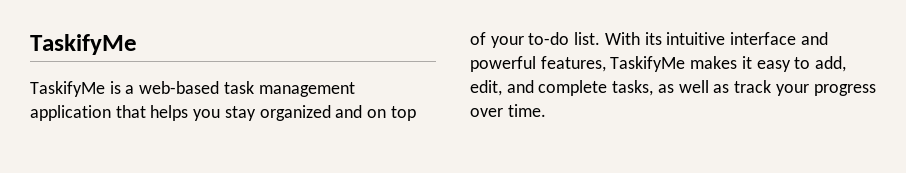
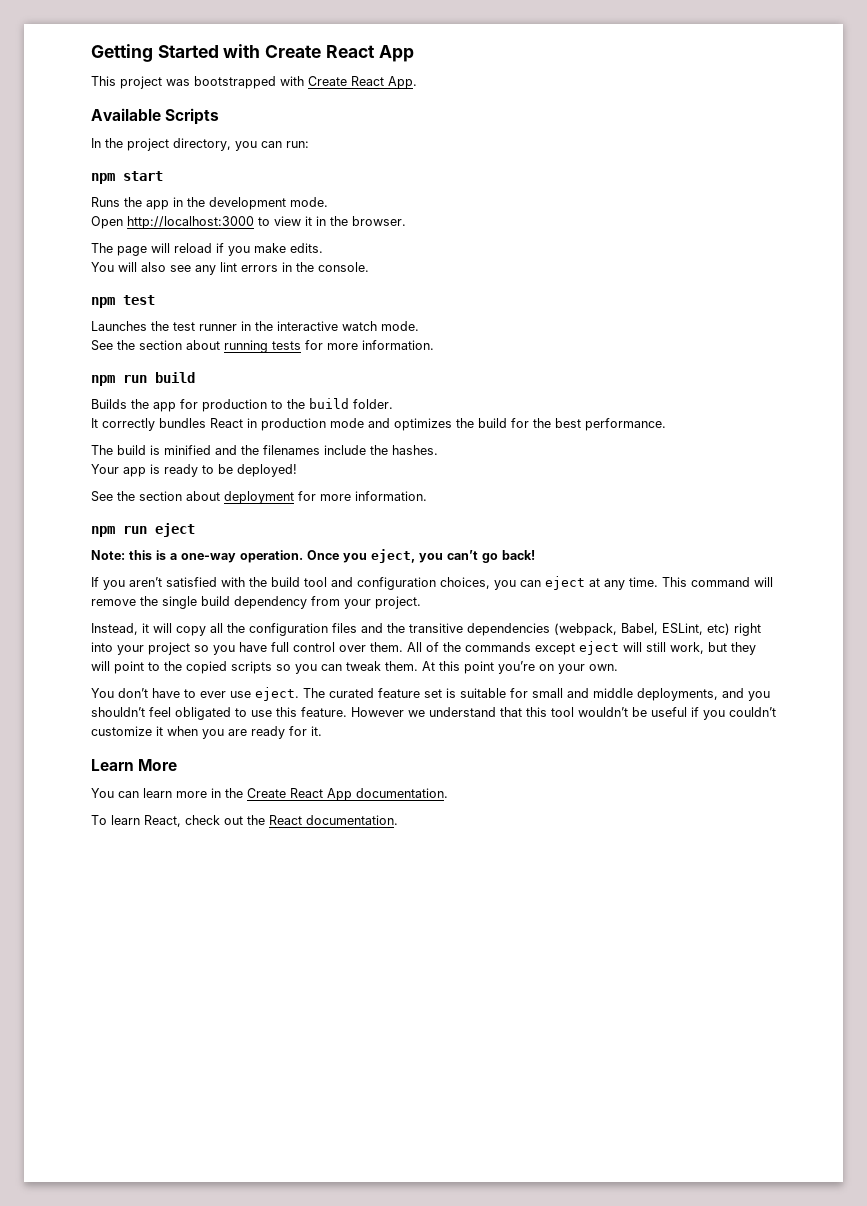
[30,34,137,55] [30,81,355,97] [30,105,416,121] [470,32,828,48] [470,56,847,72] [470,80,876,96] [470,104,546,117] TaskifyMe // TaskifyMe is a web-based task management application that helps you stay organized and on top of your to-do list. With its intuitive interface and powerful features, TaskifyMe makes it easy to add, edit, and complete tasks, as well as track your progress over time. -> [91,44,414,62] [91,76,417,89] [91,108,220,125] [91,138,309,151] [91,171,163,184] [91,197,328,210] [91,216,406,229] [91,243,323,256] [91,262,369,275] [91,295,155,308] [91,321,419,331] [91,340,434,353] [91,372,195,386] [91,398,393,412] [91,418,666,431] [91,445,438,455] [91,464,297,477] [91,491,427,504] [91,523,195,537] [91,549,535,563] [91,576,773,590] [91,596,421,609] [91,623,761,636] [91,641,756,655] [91,661,618,674] [91,687,770,701] [91,707,776,720] [91,726,322,739] [91,759,178,771] [91,788,448,801] [91,815,398,827] Getting Started with Create React App // This project was bootstrapped with Create React App. // Available Scripts // In the project directory, you can run: // npm start // Runs the app in the development mode. // Open http://localhost:3000 to view it in the browser. // The page will reload if you make edits. // You will also see any lint errors in the console. // npm test // Launches the test runner in the interactive watch mode. // See the section about running tests for more information. // npm run build // Builds the app for production to the build folder. // It correctly bundles React in production mode and optimizes the build for the best performance. // The build is minified and the filenames include the hashes. // Your app is ready to be deployed! // See the section about deployment for more information. // npm run eject // Note: this is a one-way operation. Once you eject, you can’t go back! // If you aren’t satisfied with the build tool and configuration choices, you can eject at any time. This command will remove the single build dependency from your project. // Instead, it will copy all the configuration files and the transitive dependencies (webpack, Babel, ESLint, etc) right into your project so you have full control over them. All of the commands except eject will still work, but they will point to the copied scripts so you can tweak them. At this point you’re on your own. // You don’t have to ever use eject. The curated feature set is suitable for small and middle deployments, and you shouldn’t feel obligated to use this feature. However we understand that this tool wouldn’t be useful if you couldn’t customize it when you are ready for it. // Learn More // You can learn more in the Create React App documentation. // To learn React, check out the React documentation.

